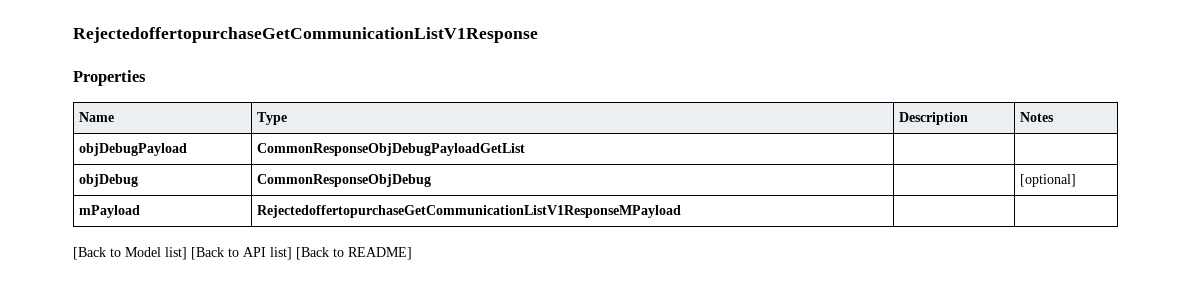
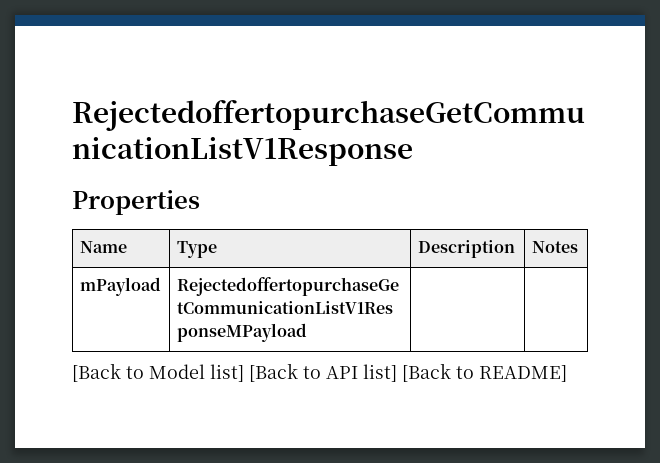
[79,143,188,156] [257,143,526,156] [79,174,139,187] [257,174,432,187] [1020,174,1077,187] // objDebugPayload | CommonResponseObjDebugPayloadGetList | | // objDebug | CommonResponseObjDebug | | [optional] -> (578, 247) none

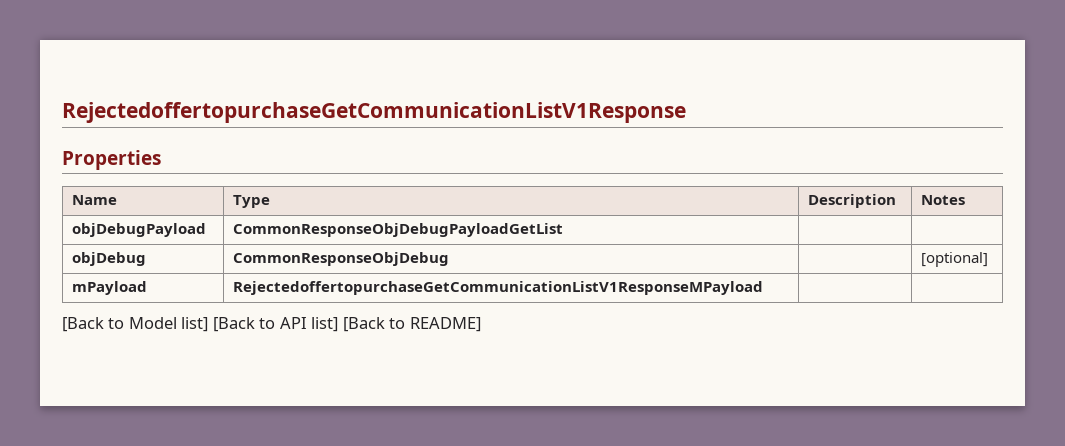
(578, 247) none -> [71,223,206,237] [232,223,563,237] [71,252,146,266] [232,252,449,266] [920,252,988,267] // objDebugPayload | CommonResponseObjDebugPayloadGetList | | // objDebug | CommonResponseObjDebug | | [optional]

